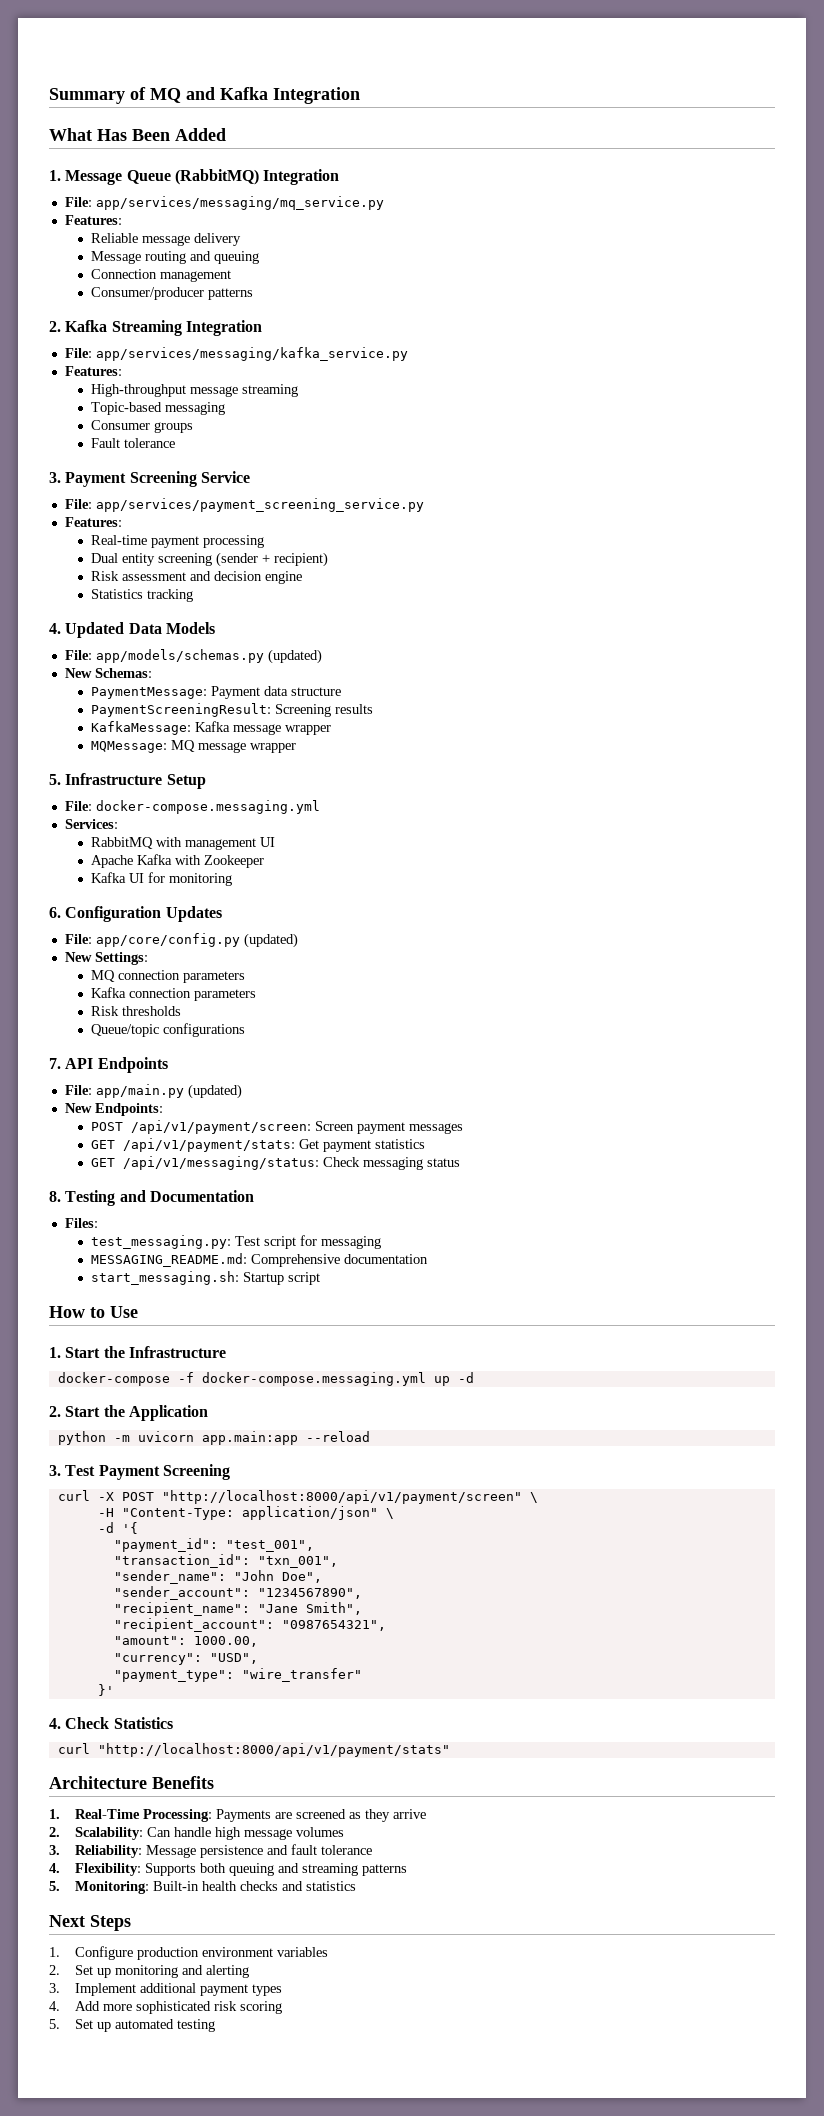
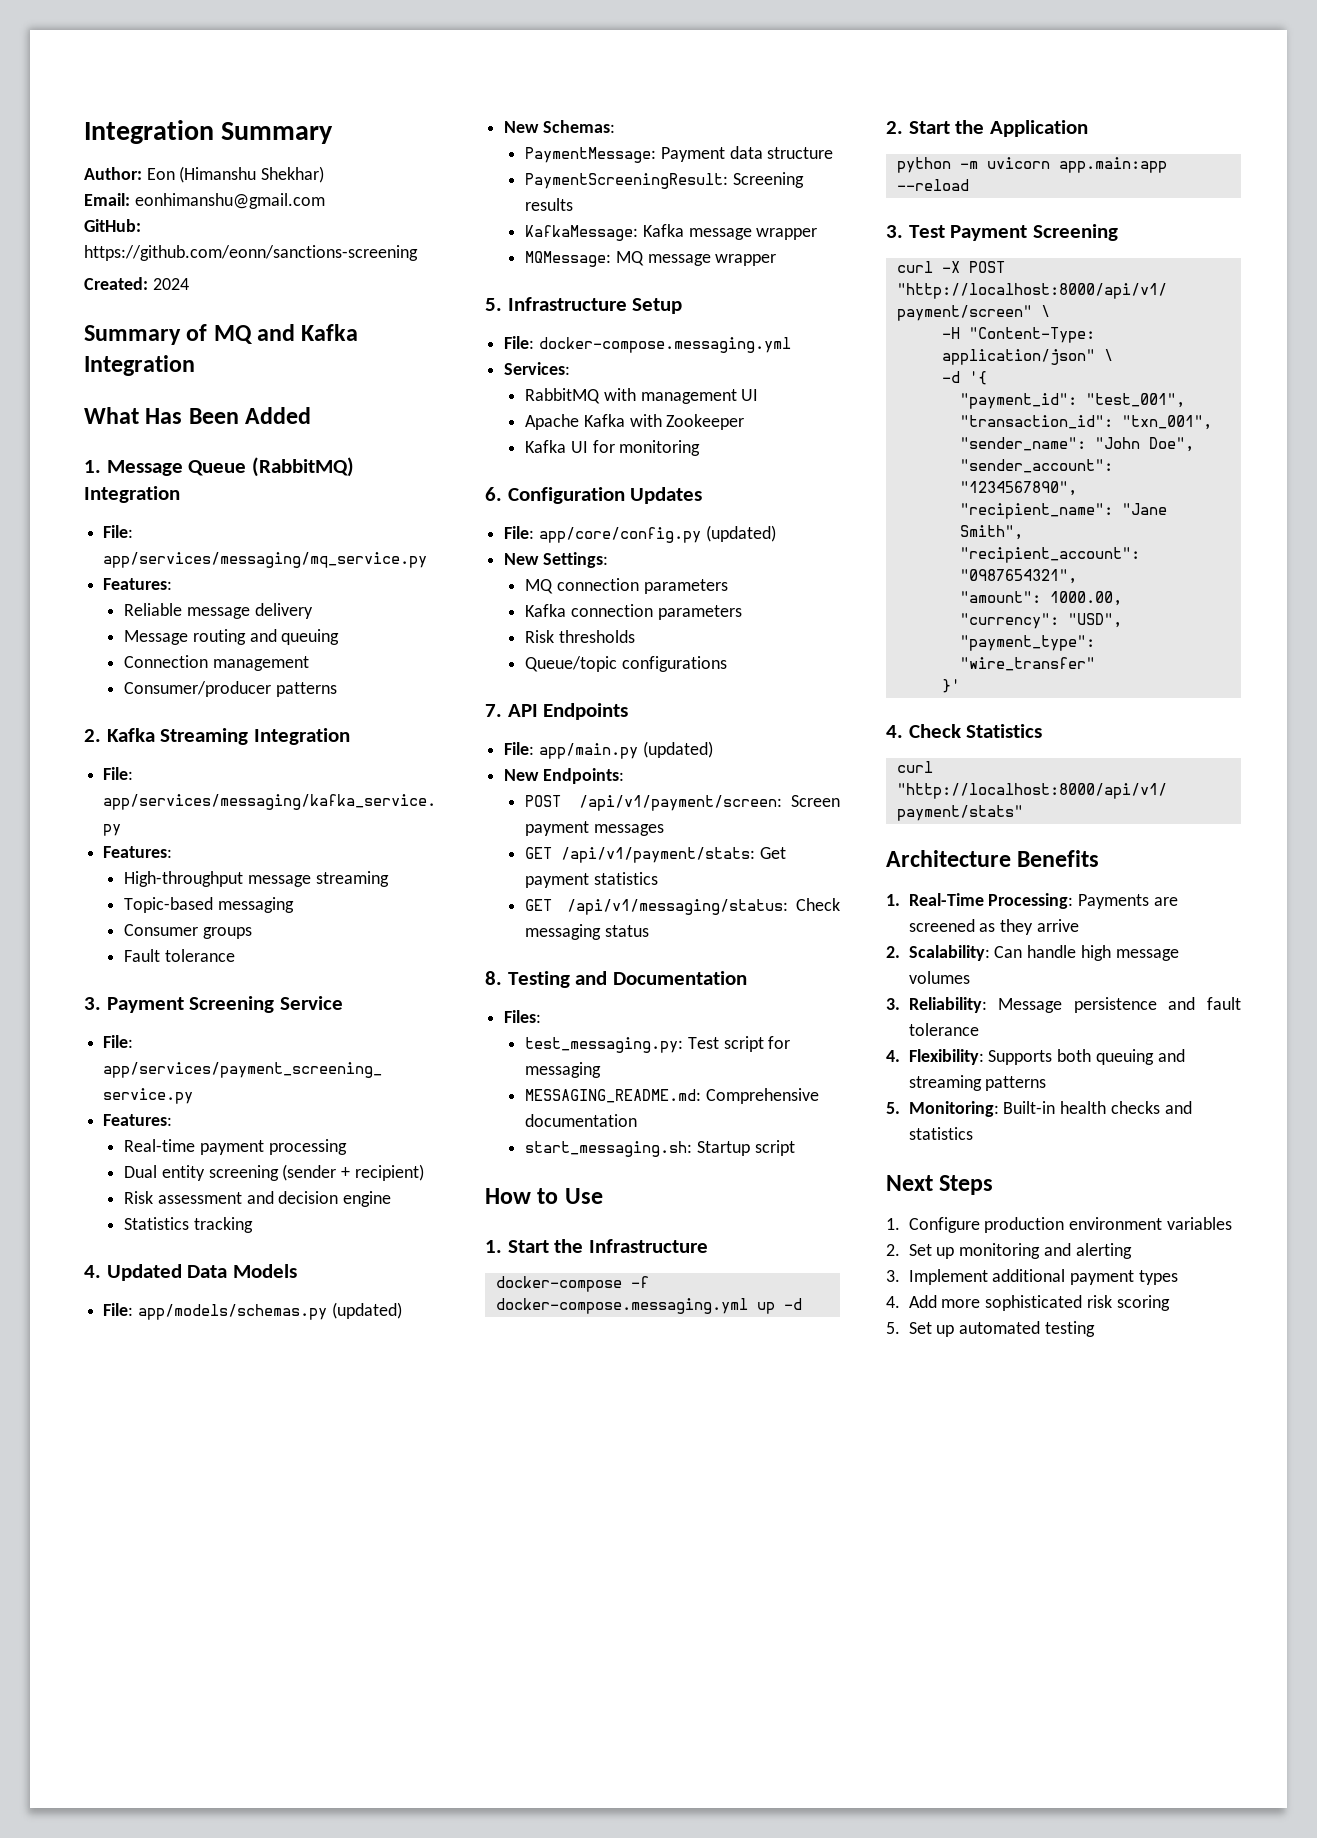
(49, 96) none -> [84,120,334,144] [84,166,325,183] [84,193,325,209] [84,219,141,232] [84,245,418,261] [84,277,189,290] Integration Summary // Author: Eon (Himanshu Shekhar) // Email: eonhimanshu@gmail.com // GitHub: https://github.com/eonn/sanctions-screening // Created: 2024 //

